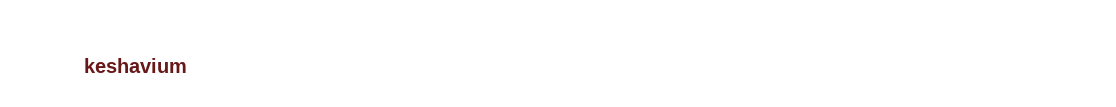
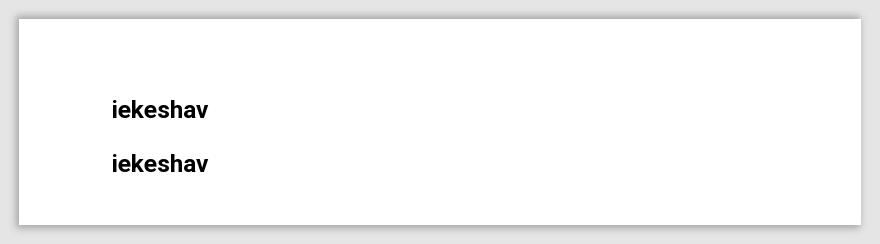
[84,58,187,73] keshavium -> [112,100,209,118] [112,154,209,172] iekeshav // iekeshav

